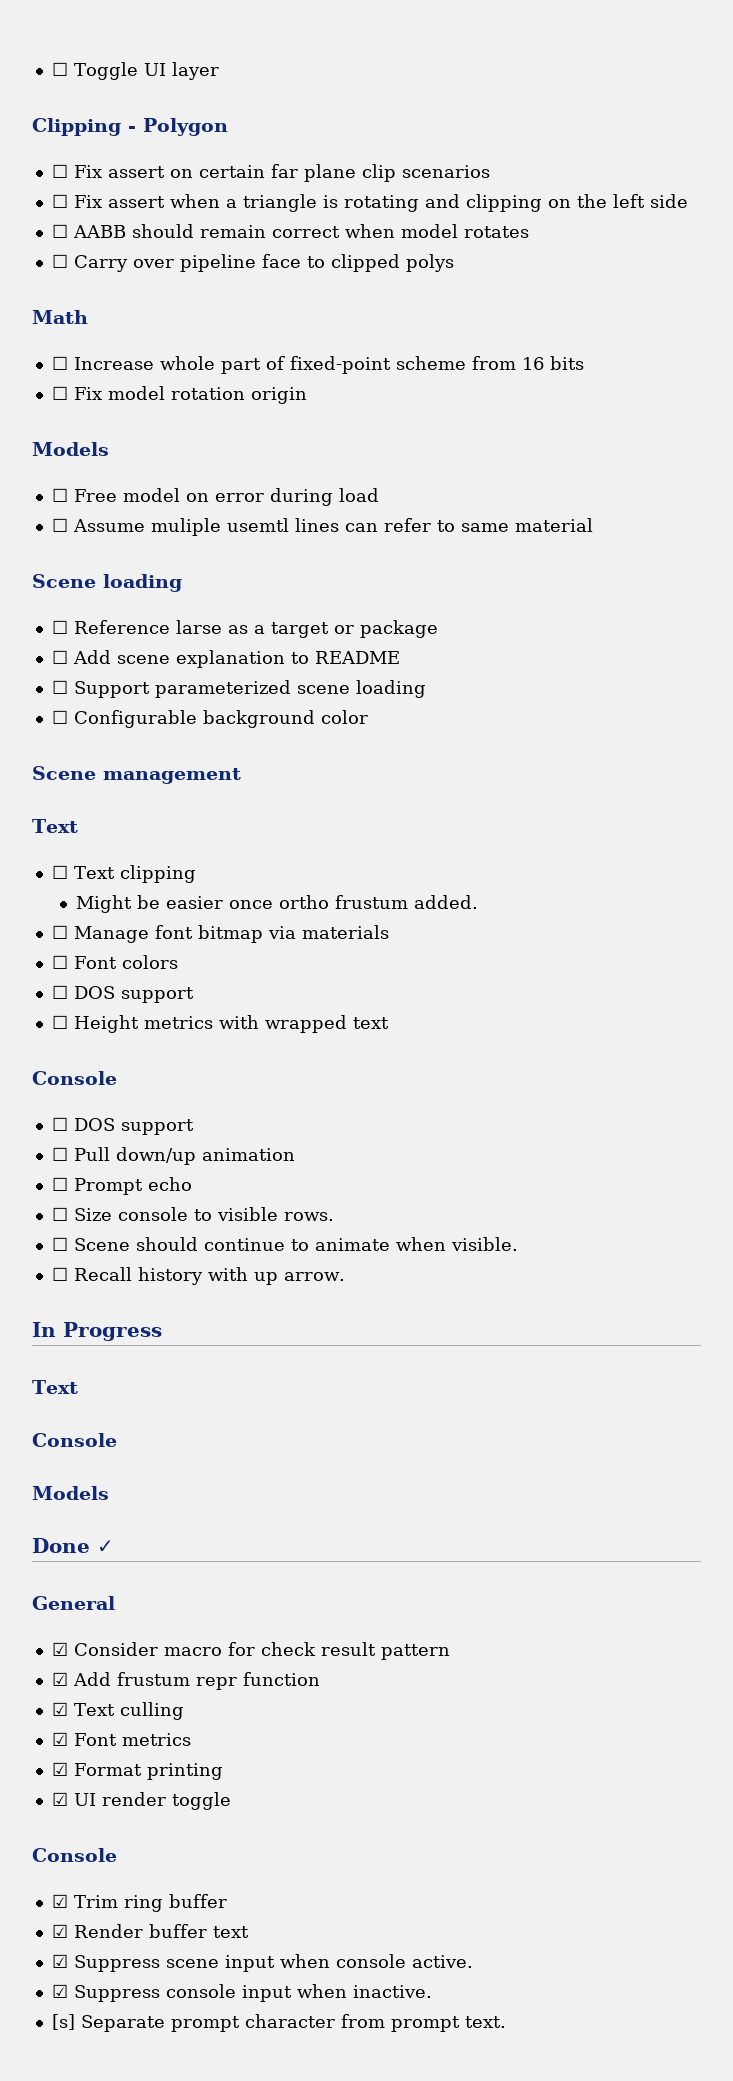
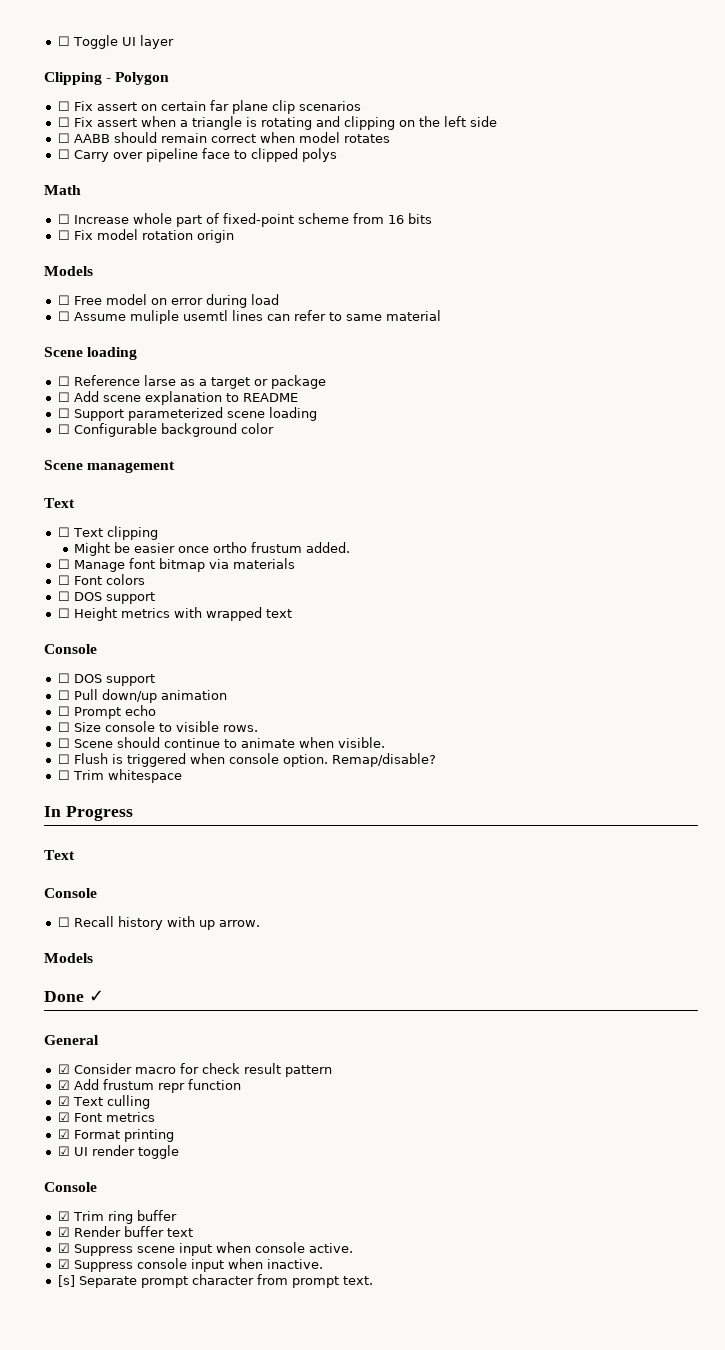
[73,1267,345,1285] [32,1322,162,1341] [32,1380,78,1394] [32,1433,117,1447] Recall history with up arrow. // In Progress // Text // Console -> [73,753,436,767] [57,769,182,783] [44,806,133,821] [44,850,75,860] [44,888,97,898] [57,916,260,930] Flush is triggered when console option. Remap/disable? // ☐ Trim whitespace // In Progress // Text // Console // ☐ Recall history with up arrow.

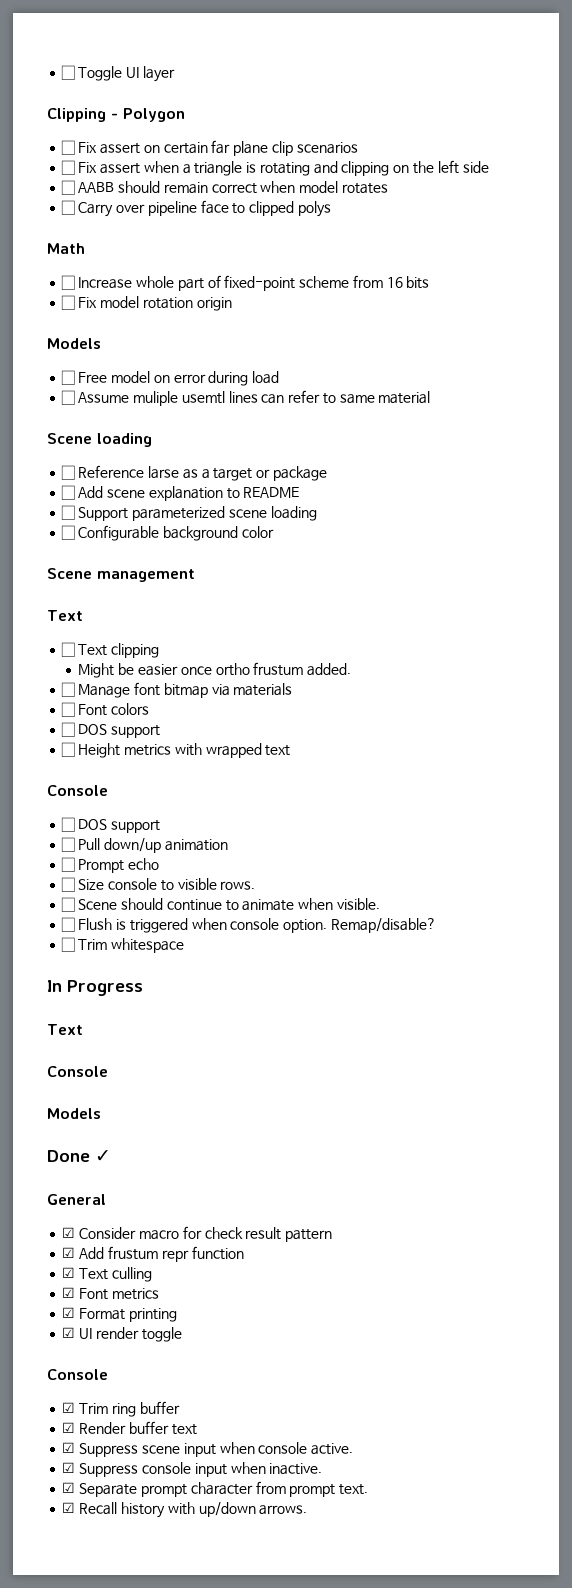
[57,916,260,930] // ☐ Recall history with up arrow. -> (108, 1071) none
[57,1275,75,1287] [s] -> [62,1482,76,1493] ☑
(373, 1280) none -> [62,1502,308,1518] // ☑ Recall history with up/down arrows.

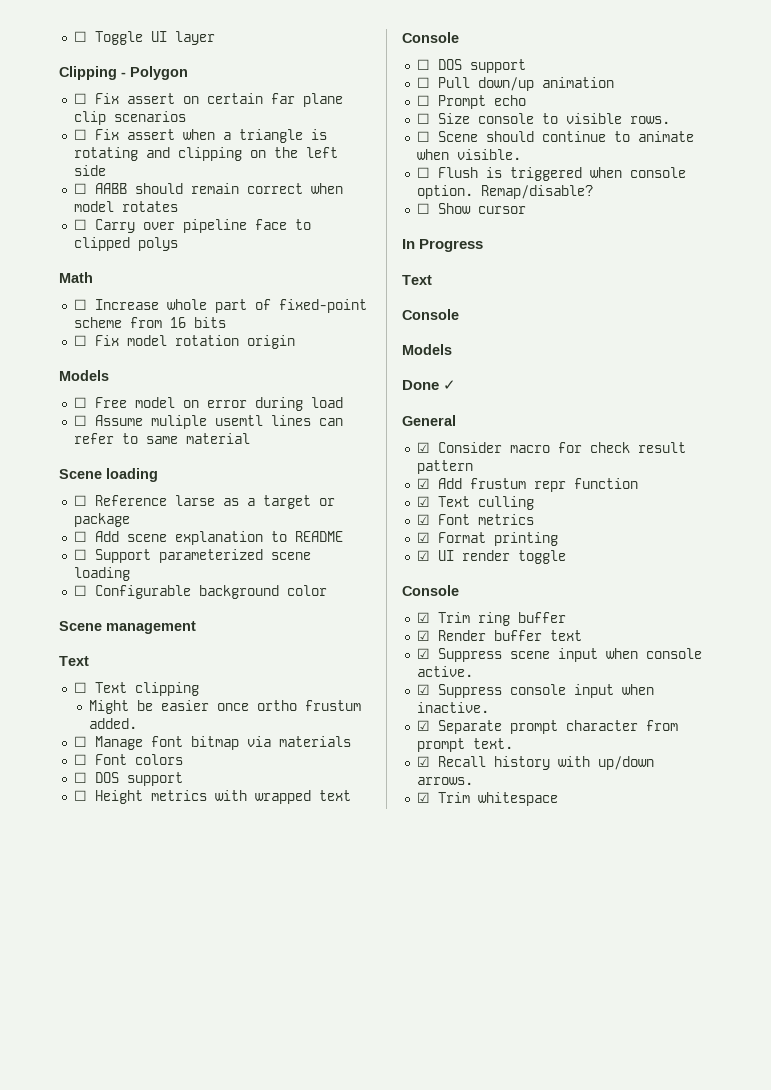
[78,938,184,953] Trim whitespace -> [437,203,526,214] Show cursor
(308, 1510) none -> [416,792,558,806] // ☑ Trim whitespace

